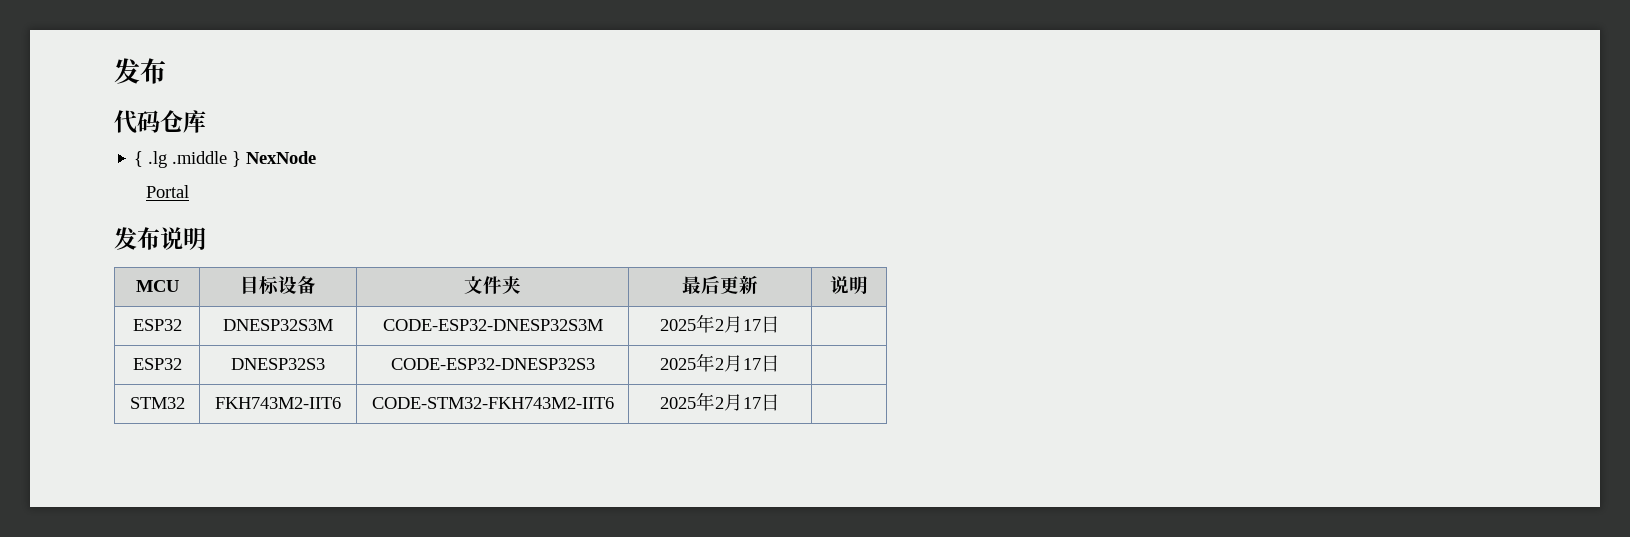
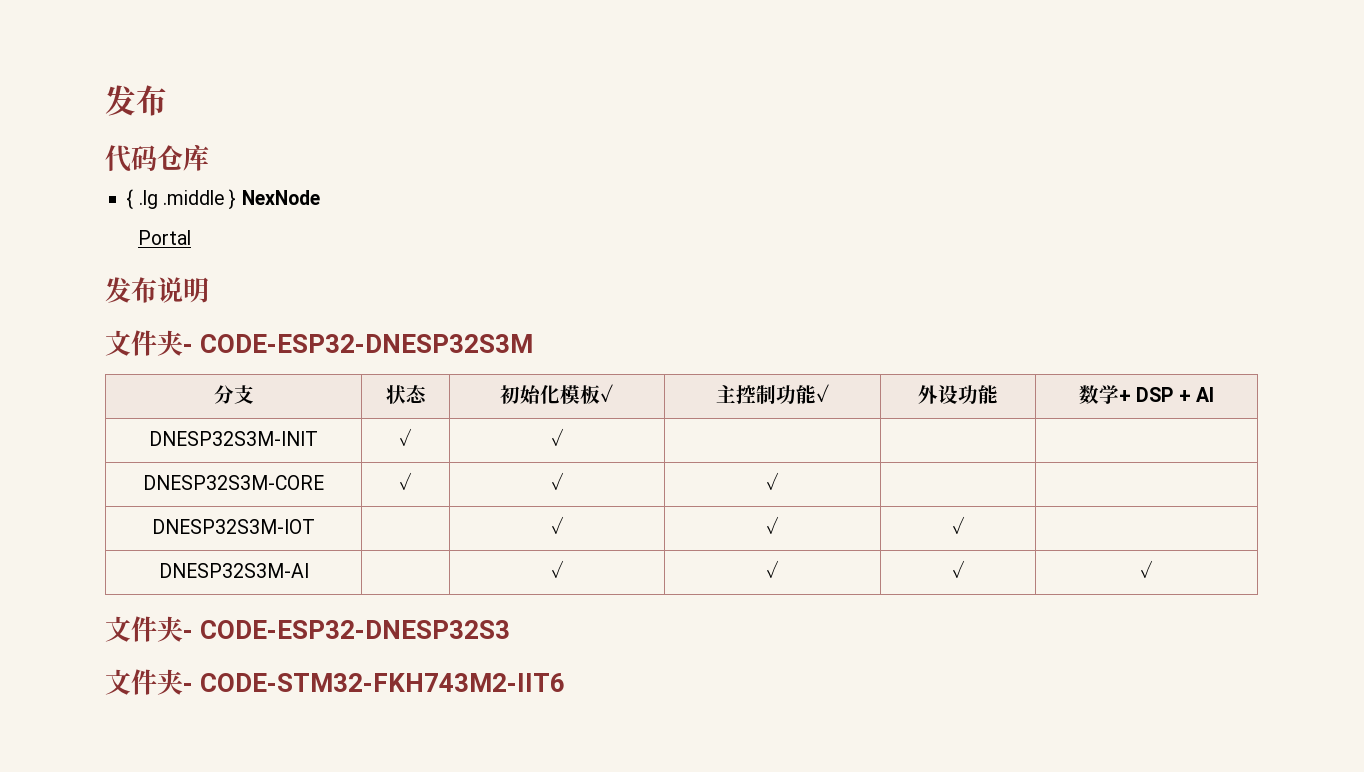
[135,280,179,292] [240,276,316,295] [464,276,521,294] [682,275,758,294] [830,276,868,294] [132,319,182,331] [223,319,333,331] [382,319,603,331] [660,314,780,333] [132,358,182,370] [231,358,325,370] [390,358,595,370] [660,353,780,372] [129,397,185,409] [215,397,341,409] [371,397,614,409] [660,392,780,411] // MCU | 目标设备 | 文件夹 | 最后更新 | 说明 // ESP32 | DNESP32S3M | CODE-ESP32-DNESP32S3M | 2025年2月17日 | // ESP32 | DNESP32S3 | CODE-ESP32-DNESP32S3 | 2025年2月17日 | // STM32 | FKH743M2-IIT6 | CODE-STM32-FKH743M2-IIT6 | 2025年2月17日 | -> [105,330,534,356] [213,385,254,404] [385,385,427,404] [500,384,614,404] [715,384,830,404] [918,385,998,404] [1079,385,1214,404] [149,431,318,446] [399,428,412,446] [550,428,564,446] [143,475,324,490] [399,472,412,490] [550,472,564,490] [766,472,779,490] [152,519,315,534] [550,516,564,534] [766,516,779,534] [951,516,965,534] [158,563,309,578] [550,560,564,578] [766,560,779,578] [951,560,965,578] [1140,560,1153,578] [105,616,511,642] [105,669,566,695] // 文件夹- CODE-ESP32-DNESP32S3M // 分支 | 状态 | 初始化模板✓ | 主控制功能✓ | 外设功能 | 数学+ DSP + AI // DNESP32S3M-INIT | ✓ | ✓ | | | // DNESP32S3M-CORE | ✓ | ✓ | ✓ | | // DNESP32S3M-IOT | | ✓ | ✓ | ✓ | // DNESP32S3M-AI | | ✓ | ✓ | ✓ | ✓ // 文件夹- CODE-ESP32-DNESP32S3 // 文件夹- CODE-STM32-FKH743M2-IIT6

